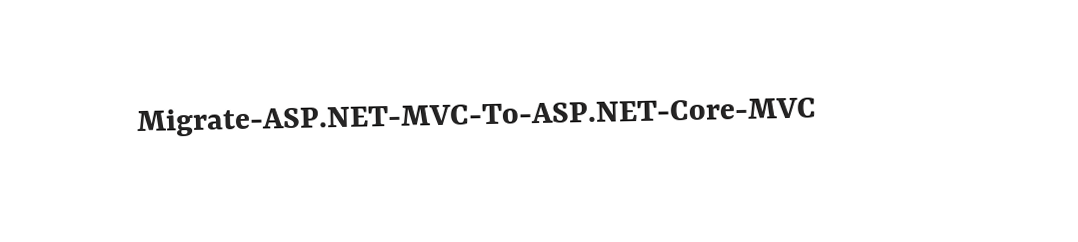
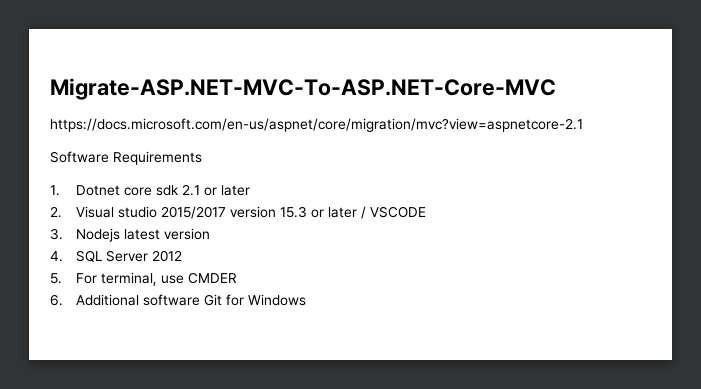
(817, 117) none -> [50,118,583,132] [50,151,202,165] [50,184,251,196] [50,206,427,219] [50,228,211,242] [50,250,183,262] [50,272,238,286] [50,294,307,306] // https://docs.microsoft.com/en-us/aspnet/core/migration/mvc?view=aspnetcore-2.1 // Software Requirements // 1. Dotnet core sdk 2.1 or later // 2. Visual studio 2015/2017 version 15.3 or later / VSCODE // 3. Nodejs latest version // 4. SQL Server 2012 // 5. For terminal, use CMDER // 6. Additional software Git for Windows

